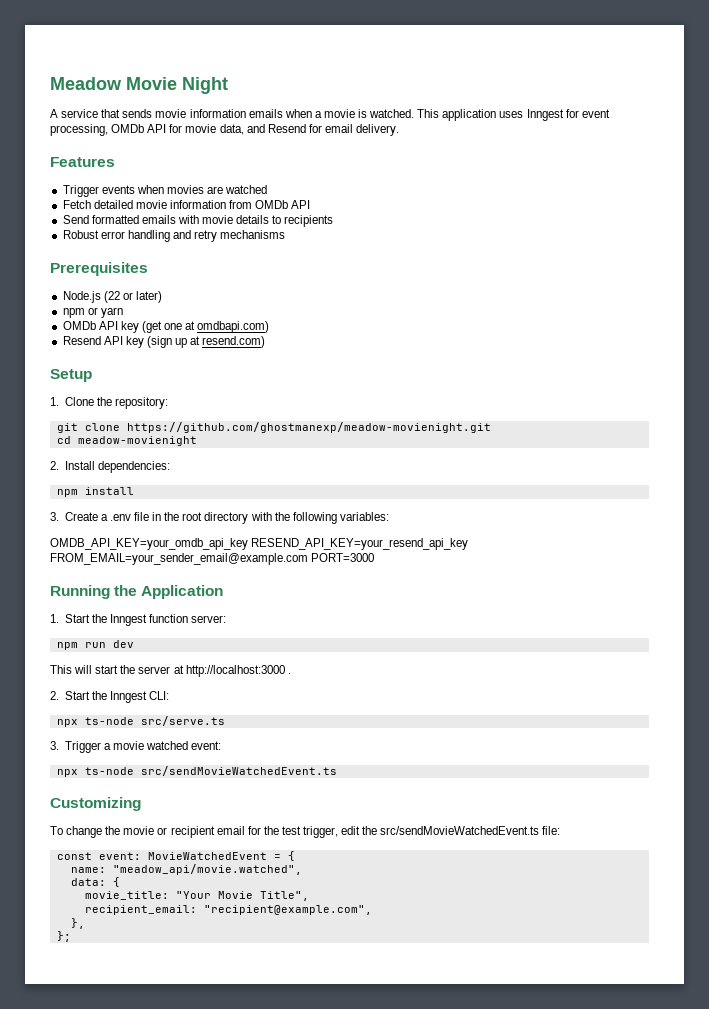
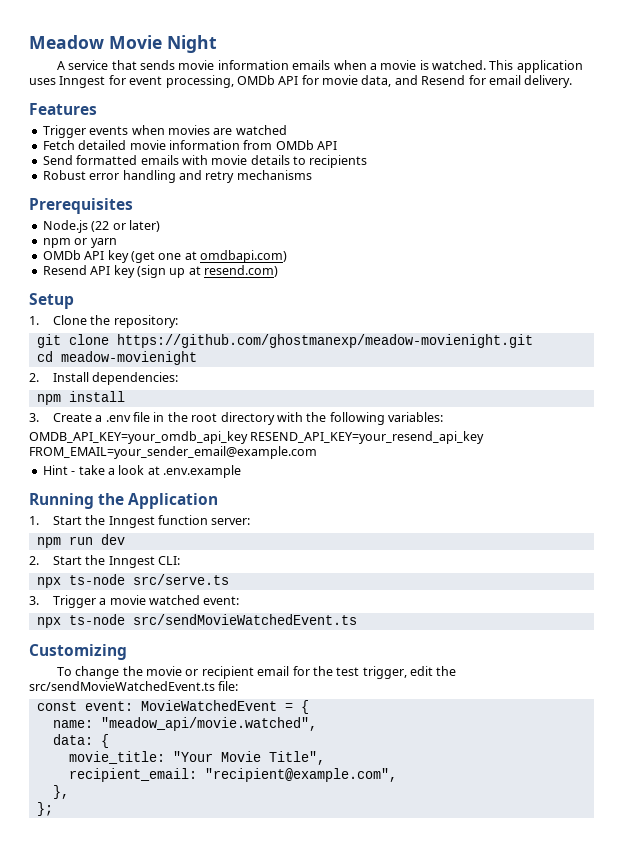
[311,553,375,562] PORT=3000 -> [42,465,241,478] // Hint - take a look at .env.example
[50,665,291,677] // This will start the server at http://localhost:3000 . -> (125, 539) none

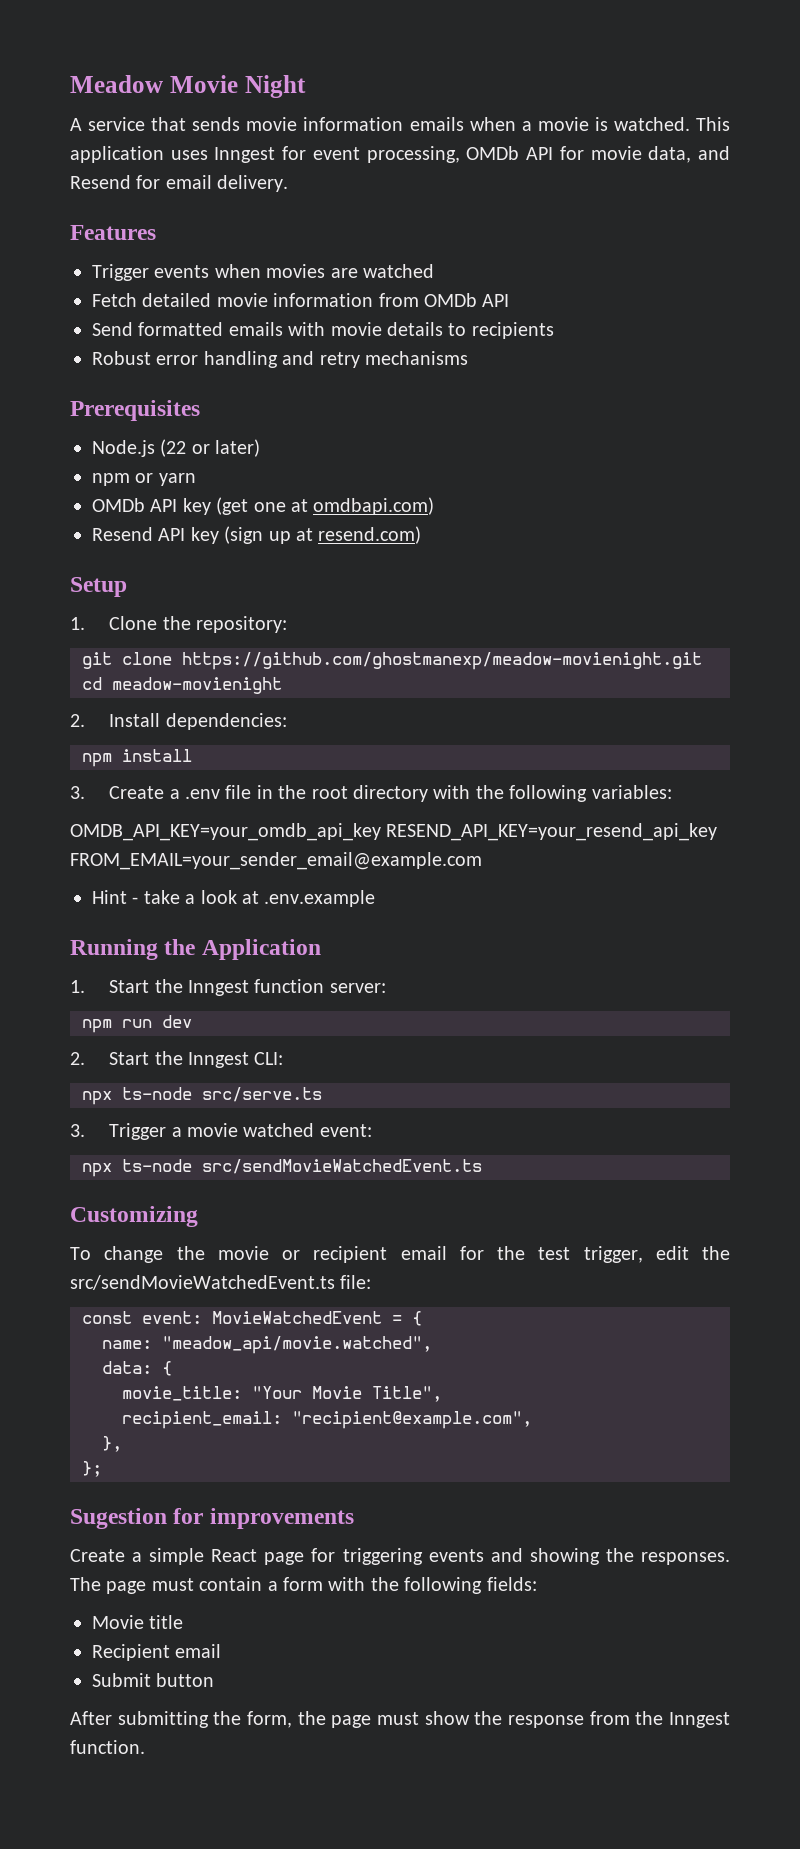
(53, 809) none -> [70,1508,354,1529] [70,1548,731,1565] [70,1577,537,1594] [92,1615,184,1629] [92,1644,222,1661] [92,1673,215,1687] [70,1711,730,1728] [70,1740,145,1754] // Sugestion for improvements // Create a simple React page for triggering events and showing the responses. The page must contain a form with the following fields: // Movie title // Recipient email // Submit button // After submitting the form, the page must show the response from the Inngest function.

